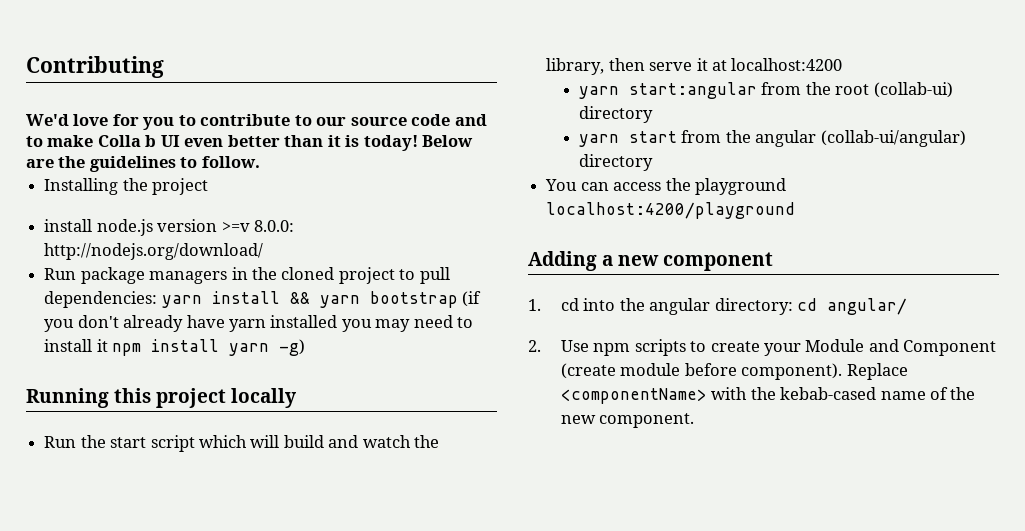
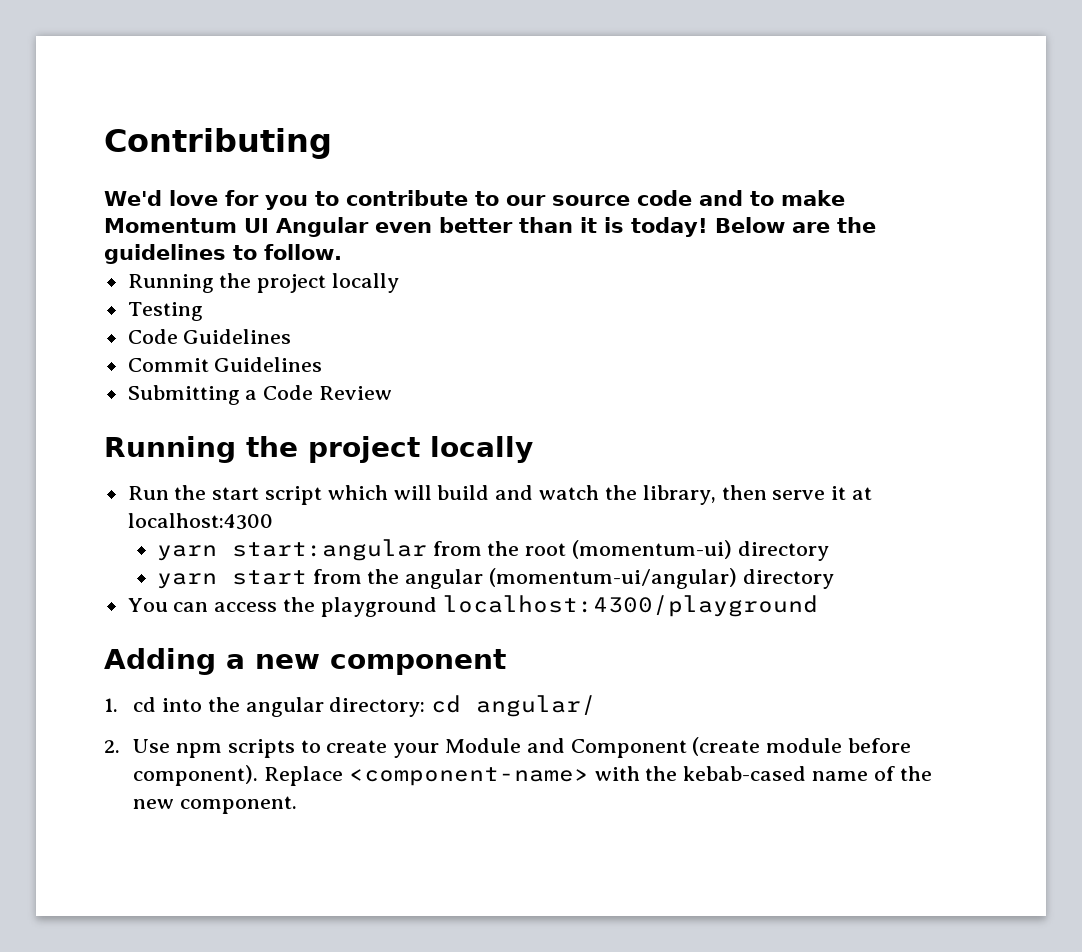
[97,135,180,147] Colla b UI -> [104,217,369,237] Momentum UI Angular
[44,178,209,195] [44,219,294,236] [44,243,264,260] [44,267,450,284] [44,291,482,308] [44,315,474,332] [44,339,306,356] [26,388,152,408] Installing the project // install node.js version >=v 8.0.0: http://nodejs.org/download/ // Run package managers in the cloned project to pull dependencies: yarn install && yarn bootstrap (if you don't already have yarn installed you may need to install it npm install yarn -g) // Running this -> [127,273,400,293] [127,302,203,321] [127,329,292,344] [127,357,323,372] [127,385,393,405] [104,436,298,463] Running the project locally // Testing // Code Guidelines // Commit Guidelines // Submitting a Code Review // Running the
[731,58,843,71] localhost:4200 -> [127,513,273,530] localhost:4300
[873,82,953,98] (collab-ui) -> [572,540,733,559] (momentum-ui)
[820,130,966,147] (collab-ui/angular) -> [489,568,738,589] (momentum-ui/angular)
[546,202,796,219] localhost:4200/playground -> [442,595,818,617] localhost:4300/playground
[560,388,707,404] <componentName> -> [348,767,589,786] <component-name>

